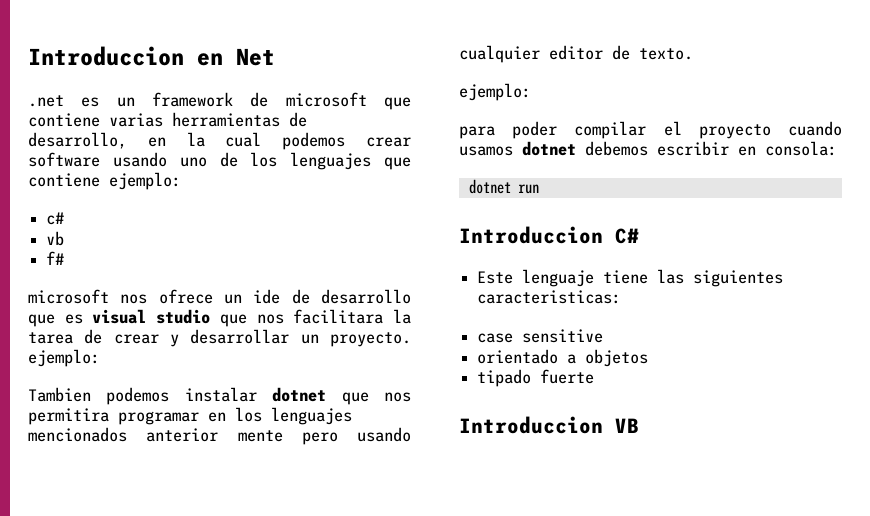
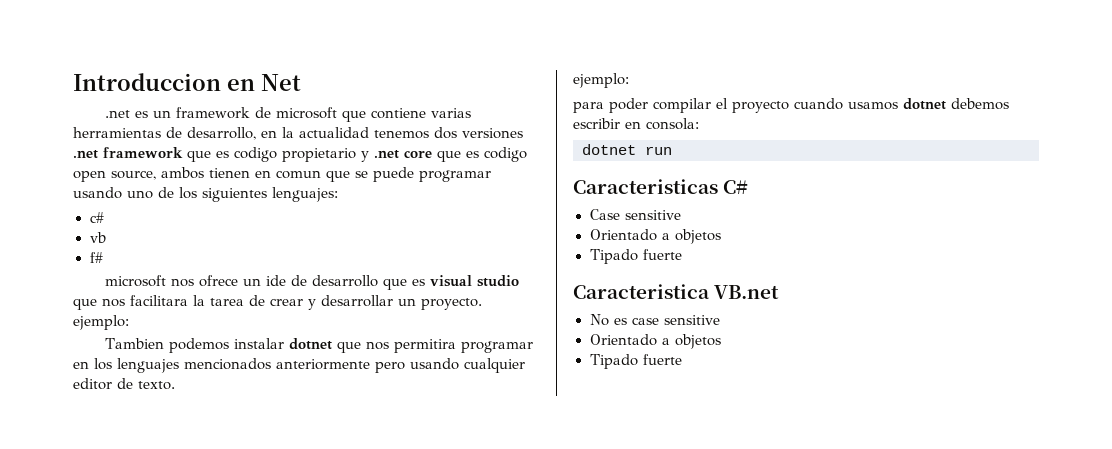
[225,132,412,150] [28,152,411,170] [28,172,181,190] cual podemos crear software usando uno de los lenguajes que contiene ejemplo: -> [299,127,523,139] [73,147,527,162] [73,167,491,182] [73,187,338,202] actualidad tenemos dos versiones .net framework que es codigo propietario y .net core que es codigo open source, ambos tienen en comun que se puede programar usando uno de los siguientes lenguajes:
[146,428,283,442] anterior mente -> [276,359,370,370] anteriormente
[459,226,603,244] Introduccion -> [573,179,718,194] Caracteristicas
[477,269,784,287] [477,290,622,304] Este lenguaje tiene las siguientes caracteristicas: // -> [589,209,681,220] [589,229,721,244] [589,249,682,264] [573,284,780,299] [589,314,627,326] Case sensitive // Orientado a objetos // Tipado fuerte // Caracteristica VB.net // No es
[477,349,649,367] [477,369,595,387] [459,416,639,434] orientado a objetos // tipado fuerte // Introduccion VB -> [589,334,721,349] [589,354,682,369] Orientado a objetos // Tipado fuerte

